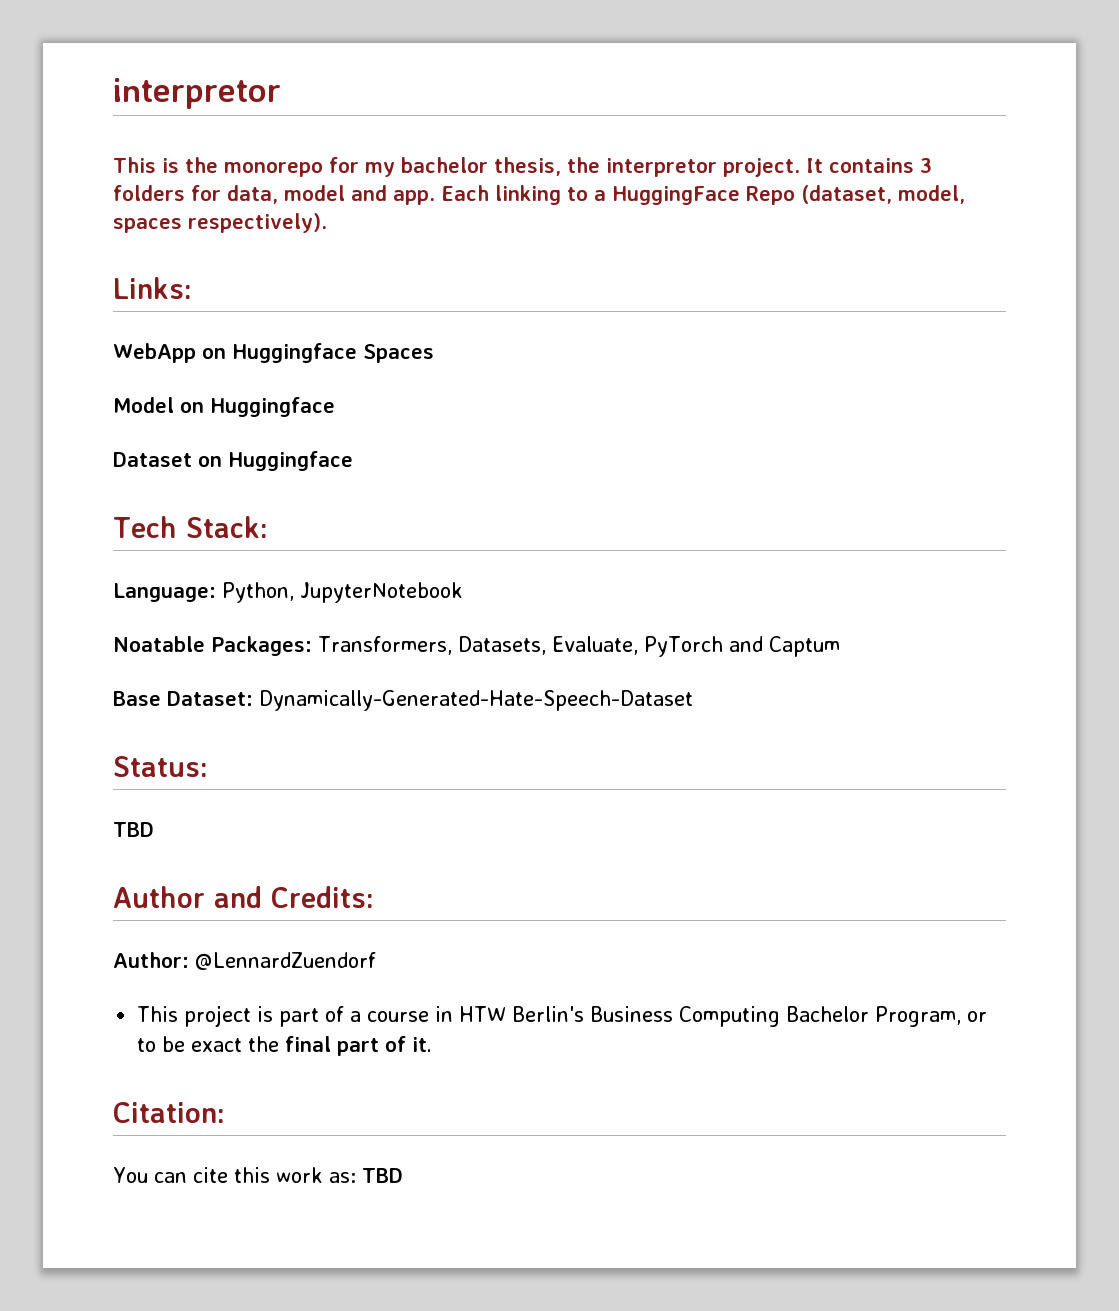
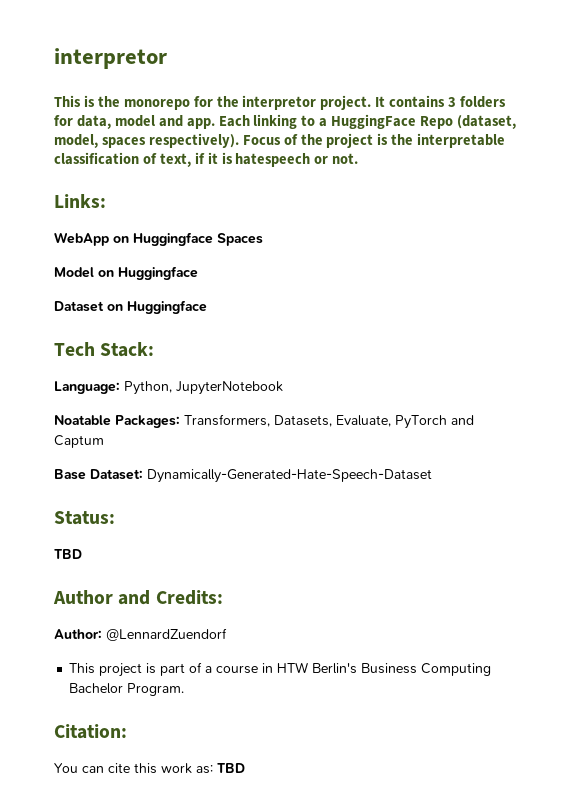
[365,157,561,177] my bachelor thesis, -> (213, 101) none
(327, 223) none -> [242,133,506,148] [54,152,359,167] Focus of the project is the interpretable classification of text, if it is hatespeech or not.
[875,1006,988,1027] [137,1036,433,1056] Program, or to be exact the final part of it. -> [127,683,185,696] Program.

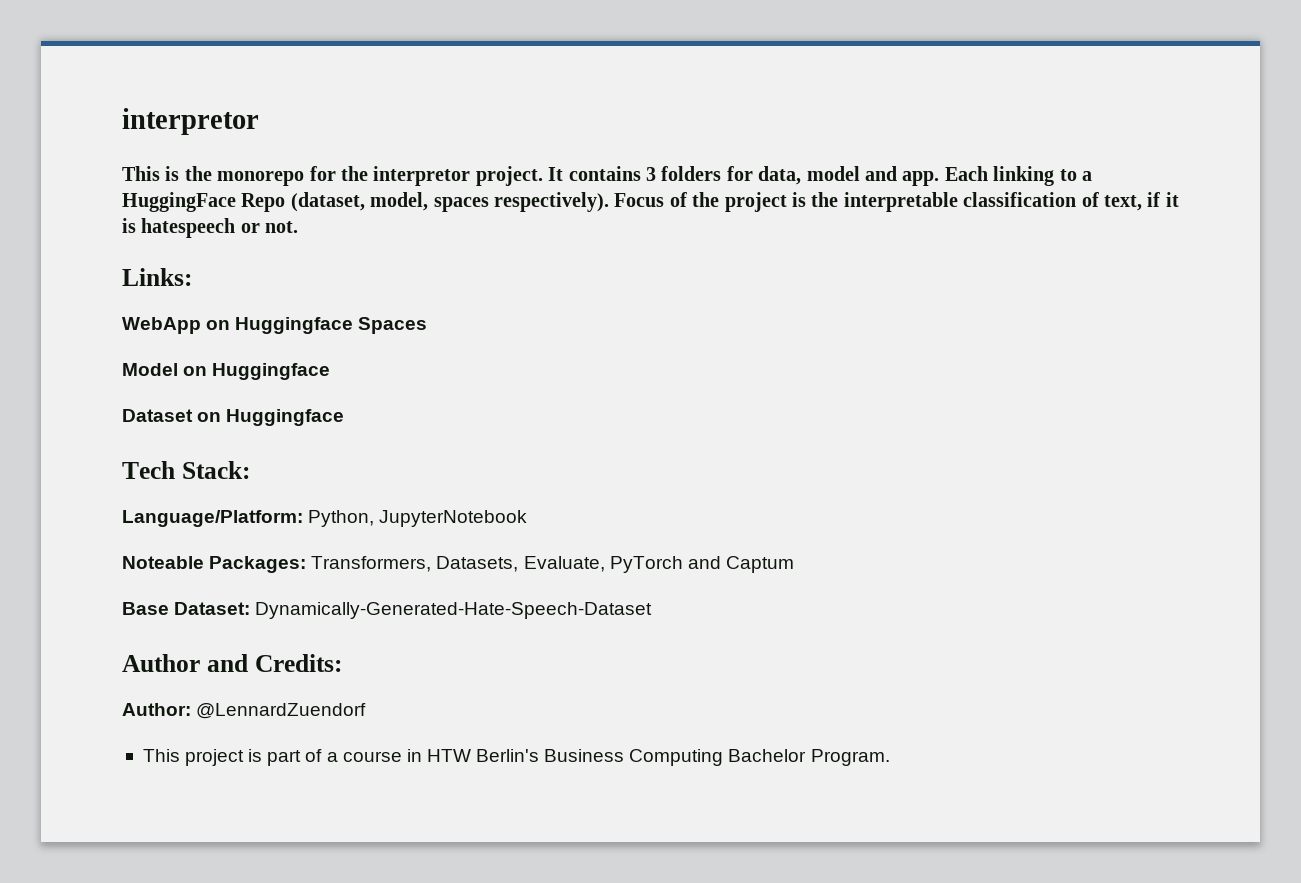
[54,381,120,394] Language: -> [122,510,303,527] Language/Platform:
[54,415,111,426] Noatable -> [122,556,204,569] Noteable
[54,511,115,525] [54,549,82,559] // Status: // TBD -> (653, 610) none
[54,724,127,739] [54,763,245,774] // Citation: // You can cite this work as: TBD -> (890, 757) none

